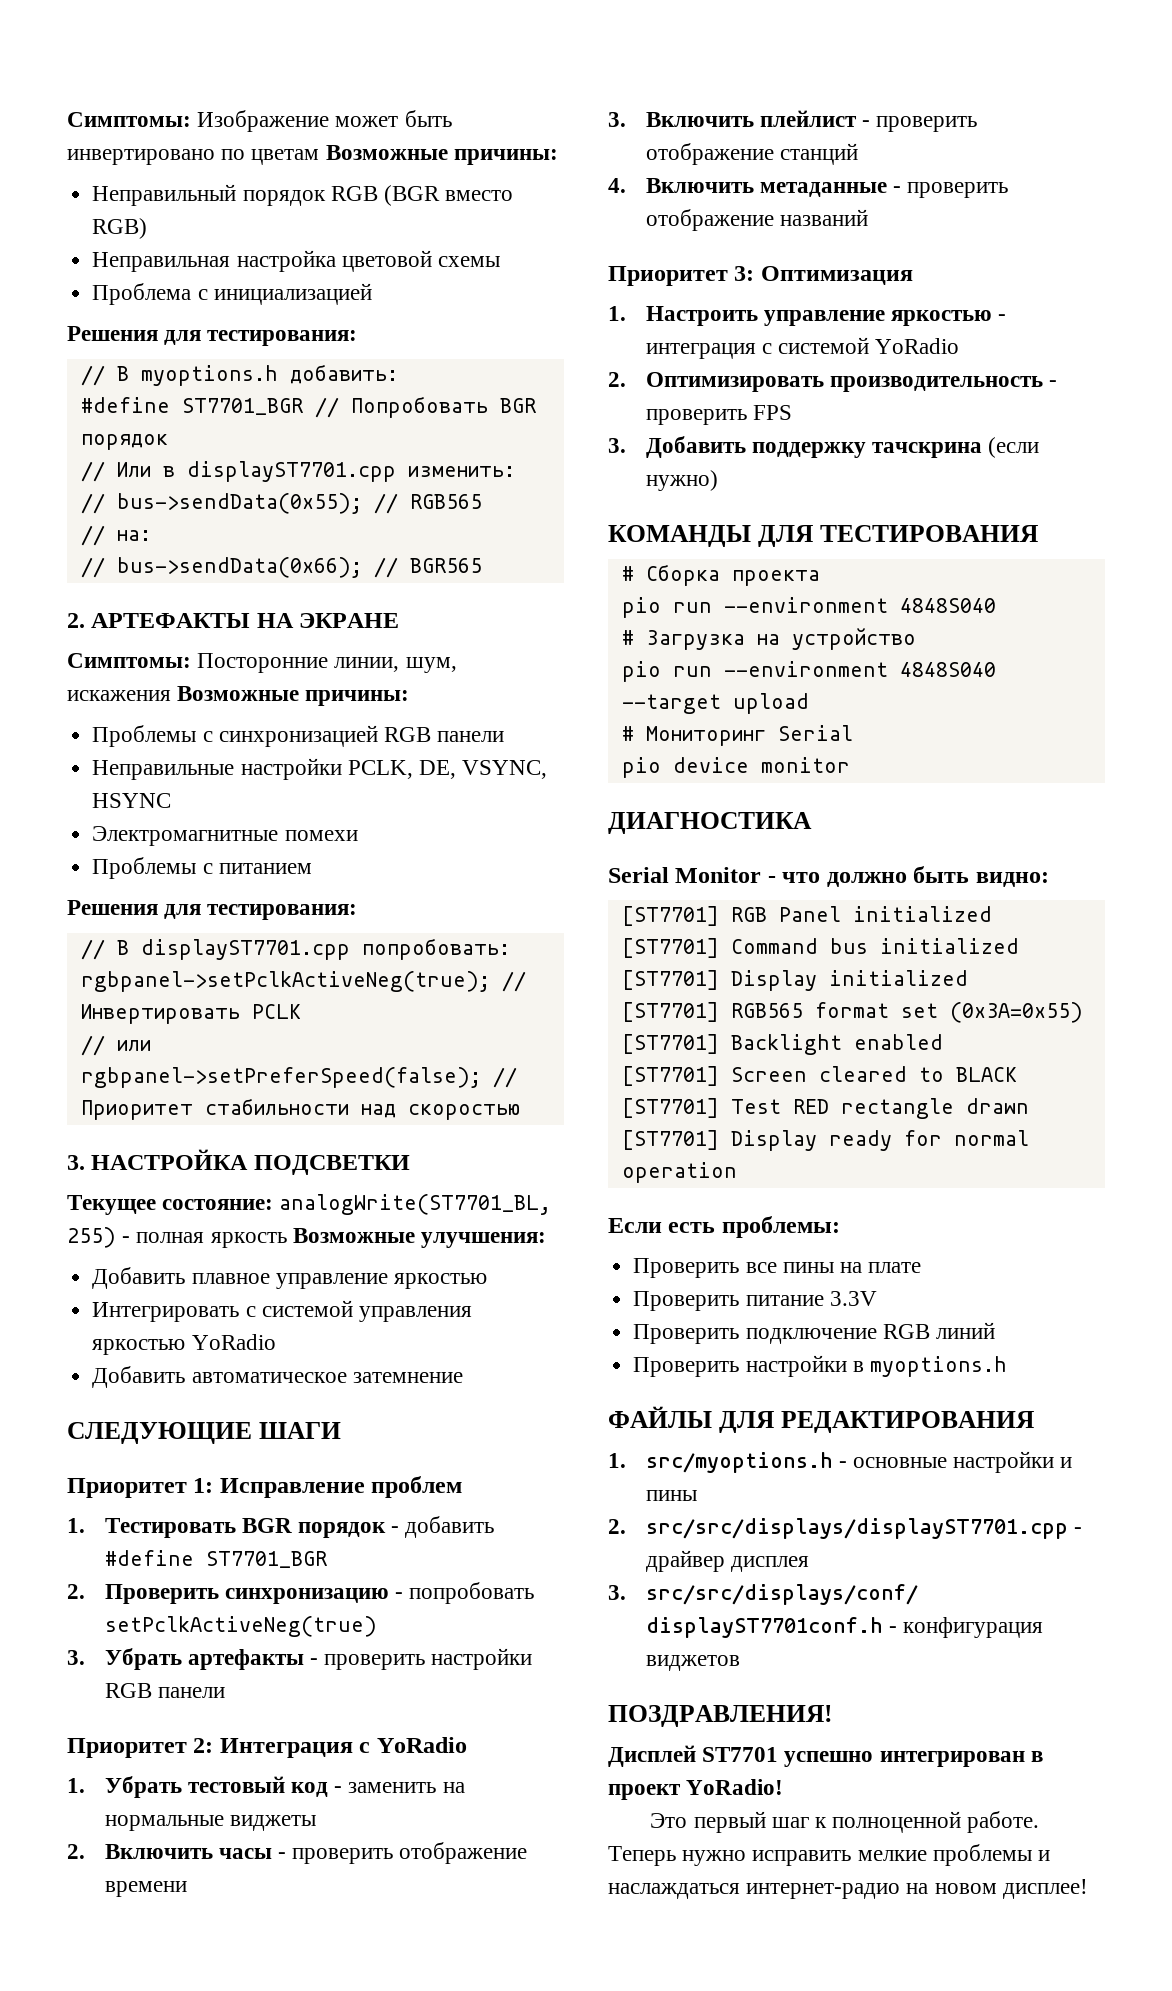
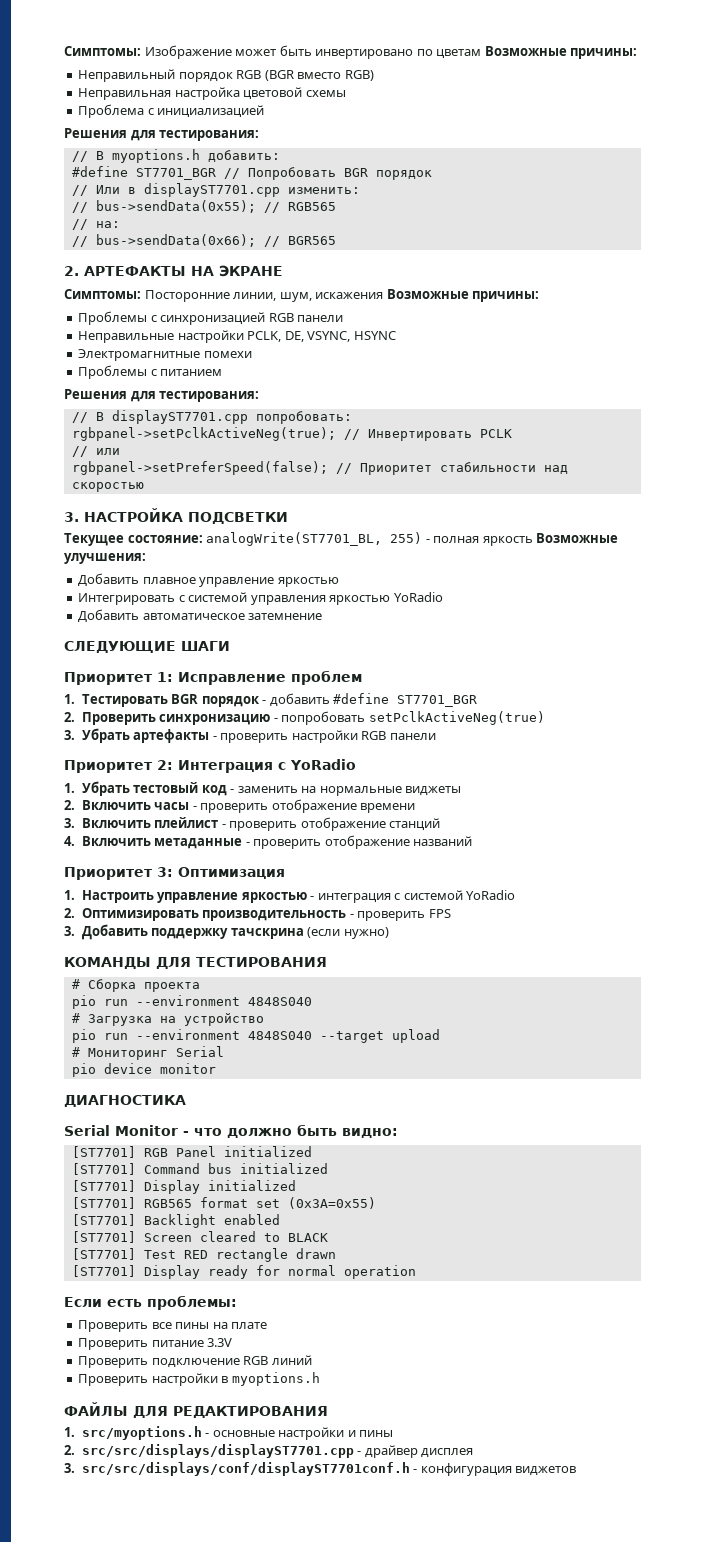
[608,1705,832,1727] [608,1745,1043,1767] [608,1779,784,1800] [650,1811,1040,1833] [608,1844,1051,1866] [608,1879,1088,1899] // ПОЗДРАВЛЕНИЯ! // Дисплей ST7701 успешно интегрирован в проект YoRadio! // Это первый шаг к полноценной работе. Теперь нужно исправить мелкие проблемы и наслаждаться интернет-радио на новом дисплее! -> (577, 1471) none

